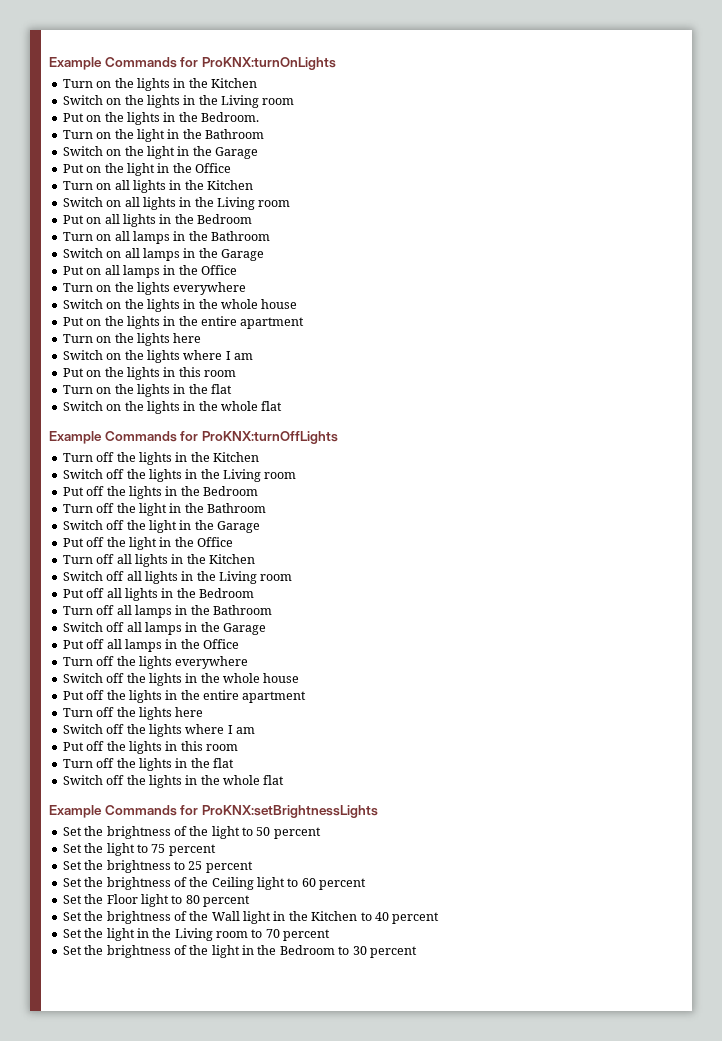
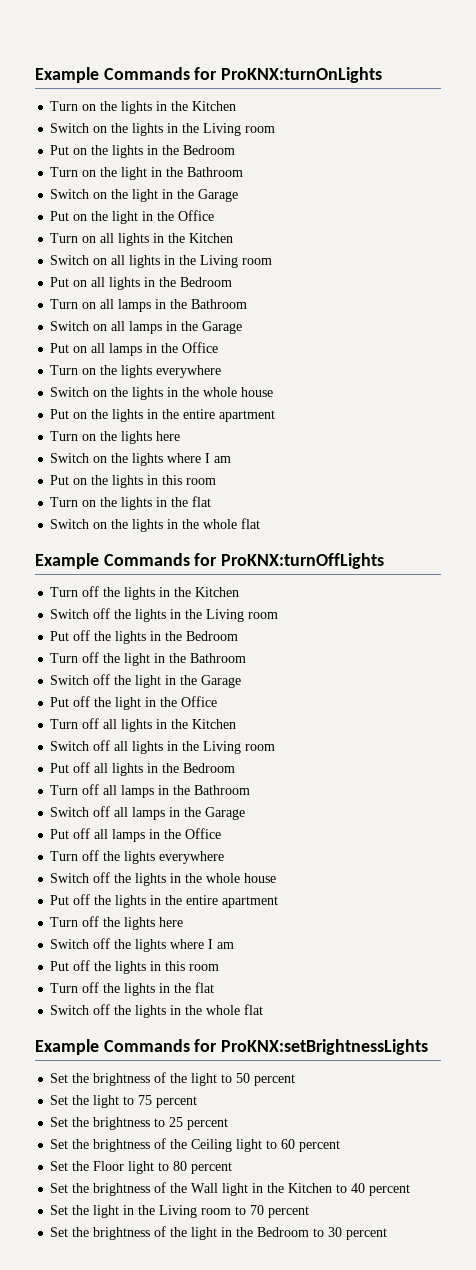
[201,112,259,122] Bedroom. -> [183,145,236,155] Bedroom

